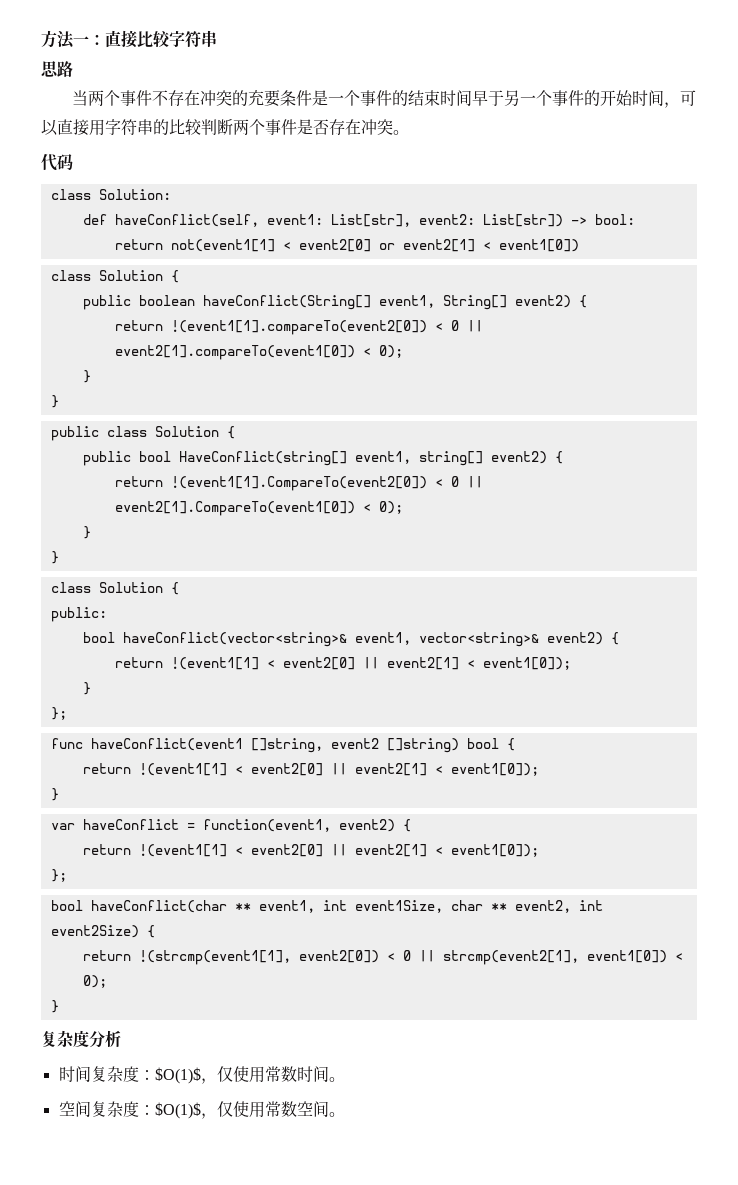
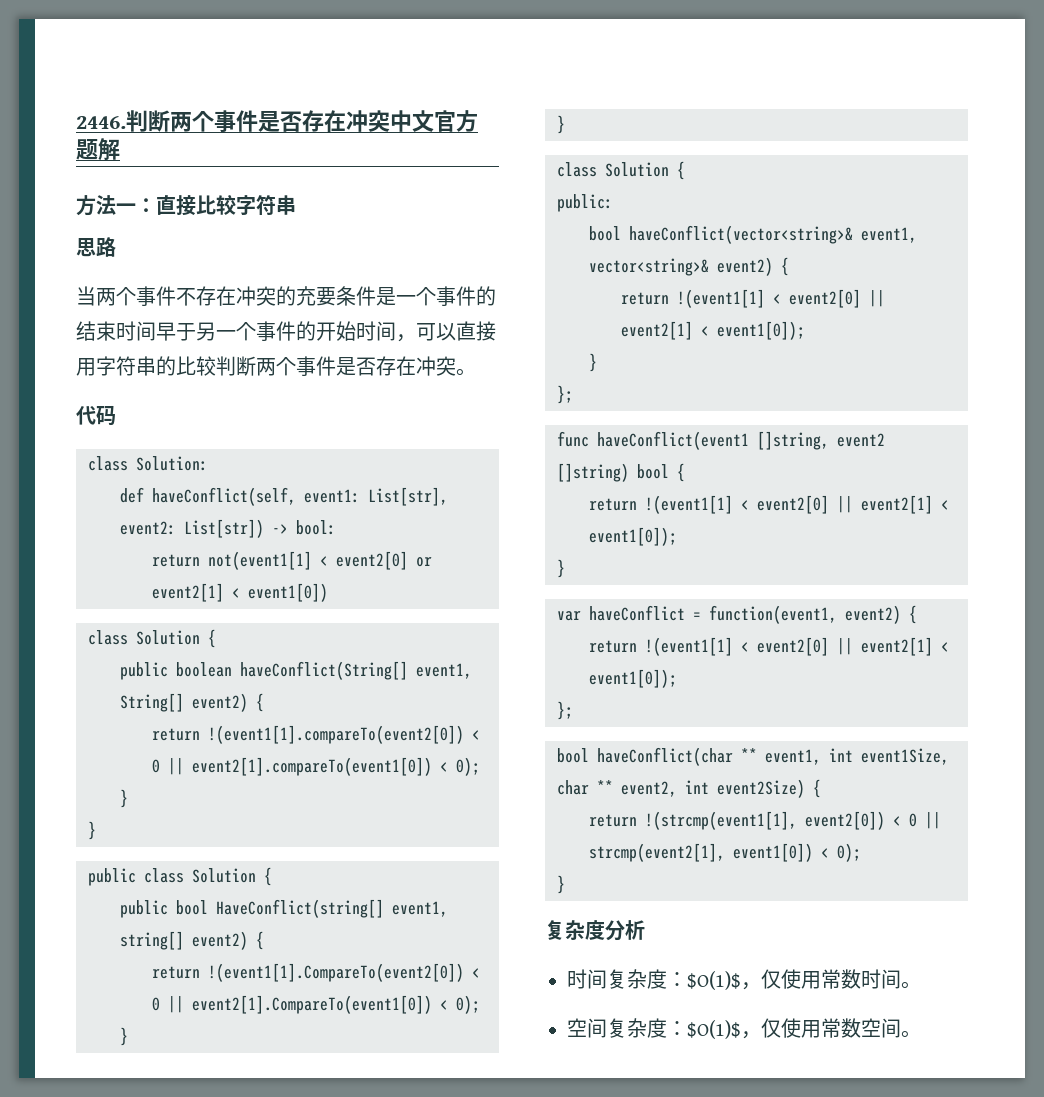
(41, 39) none -> [76,110,478,132] [76,138,120,161] 2446.判断两个事件是否存在冲突中文官方题解 //

